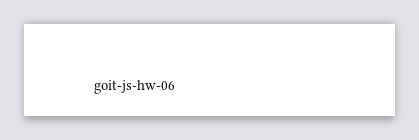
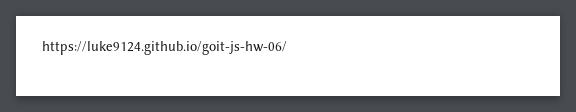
[94,80,175,94] goit-js-hw-06 -> [42,41,287,55] https://luke9124.github.io/goit-js-hw-06/

